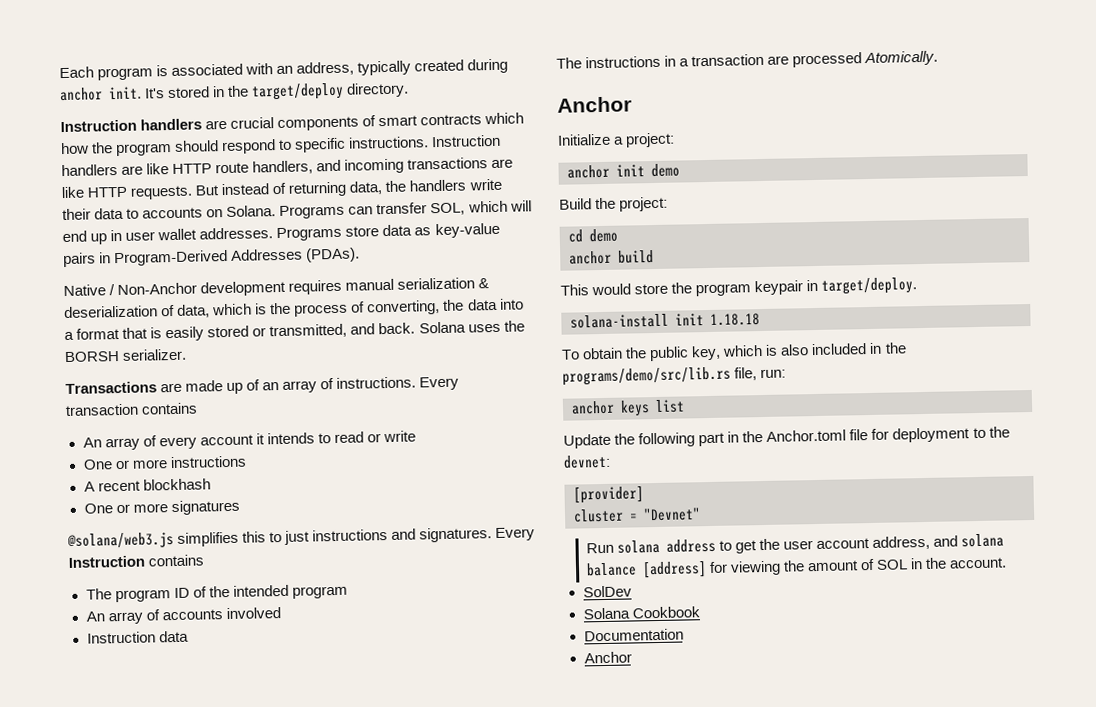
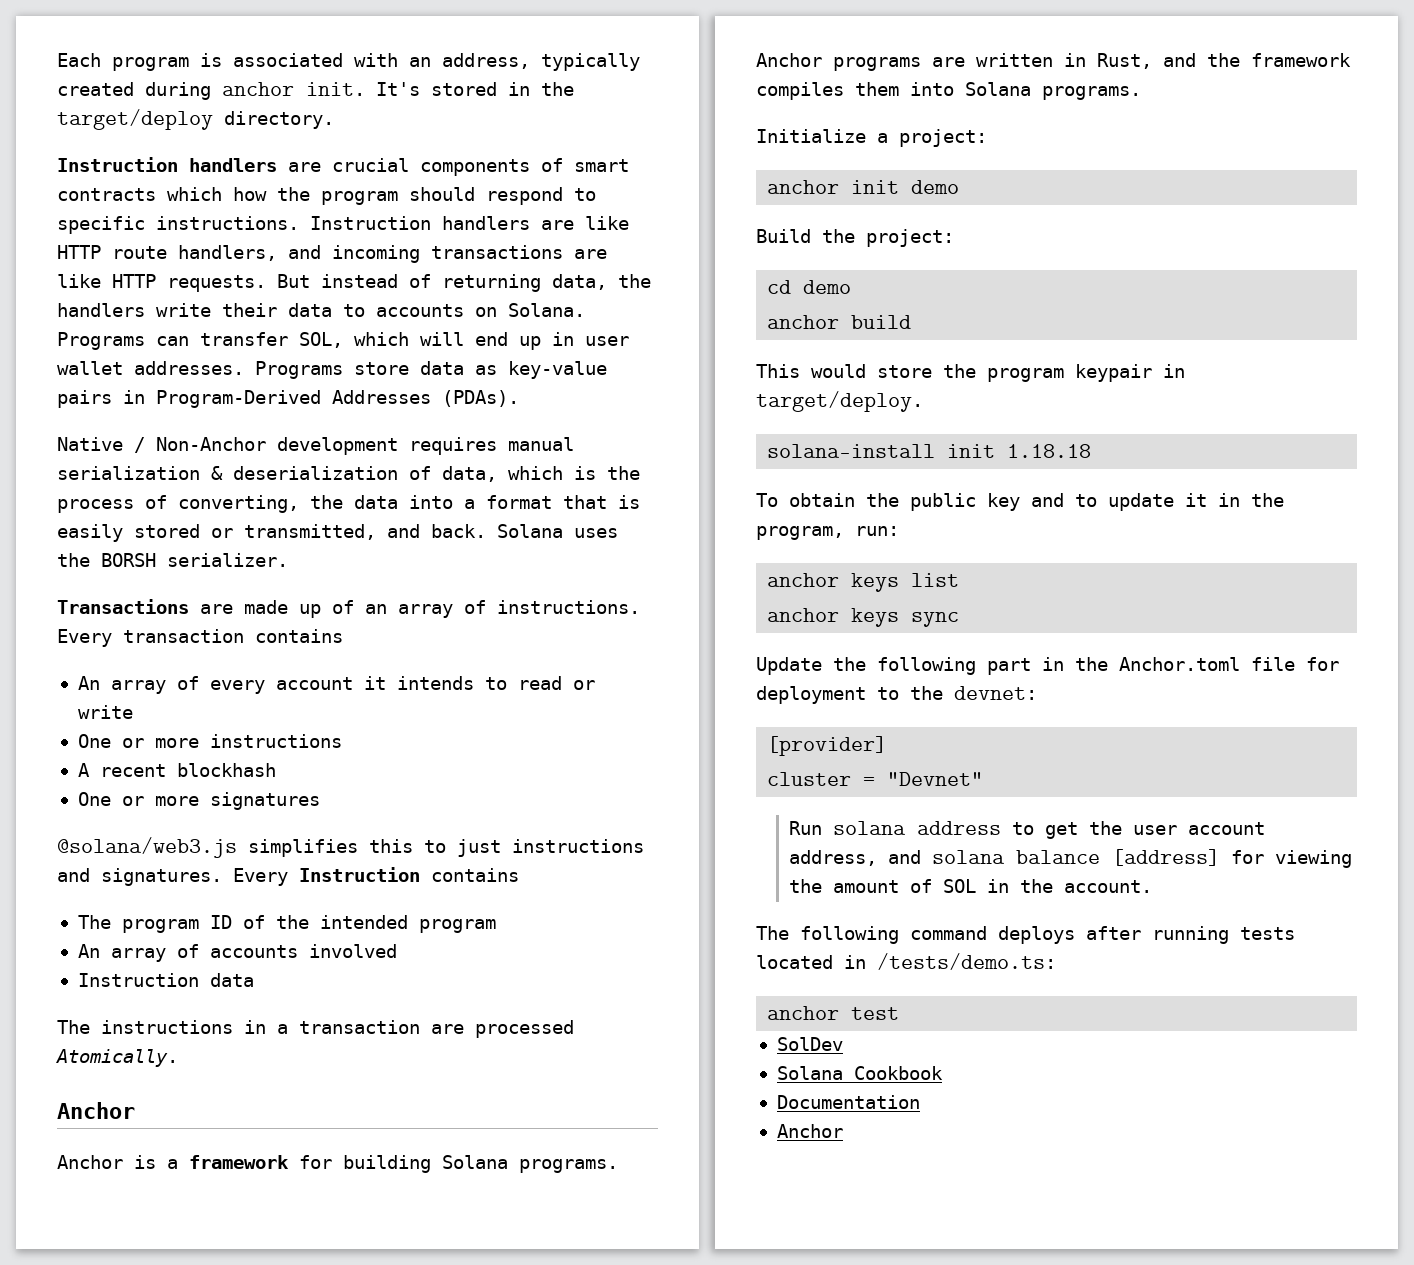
(632, 104) none -> [57,1155,618,1173] [756,53,1351,71] [756,82,1141,100] // Anchor is a framework for building Solana programs. Anchor programs are written in Rust, and the framework compiles them into Solana programs.
[691,342,907,361] [562,366,758,386] key, which is also included in the programs/demo/src/lib.rs file, -> [987,493,1284,511] [756,526,844,540] key and to update it in the program,
(685, 406) none -> [767,608,960,627] // anchor keys sync
(1008, 563) none -> [756,926,1295,944] [756,953,1056,970] [767,1006,900,1020] // The following command deploys after running tests located in /tests/demo.ts: // anchor test

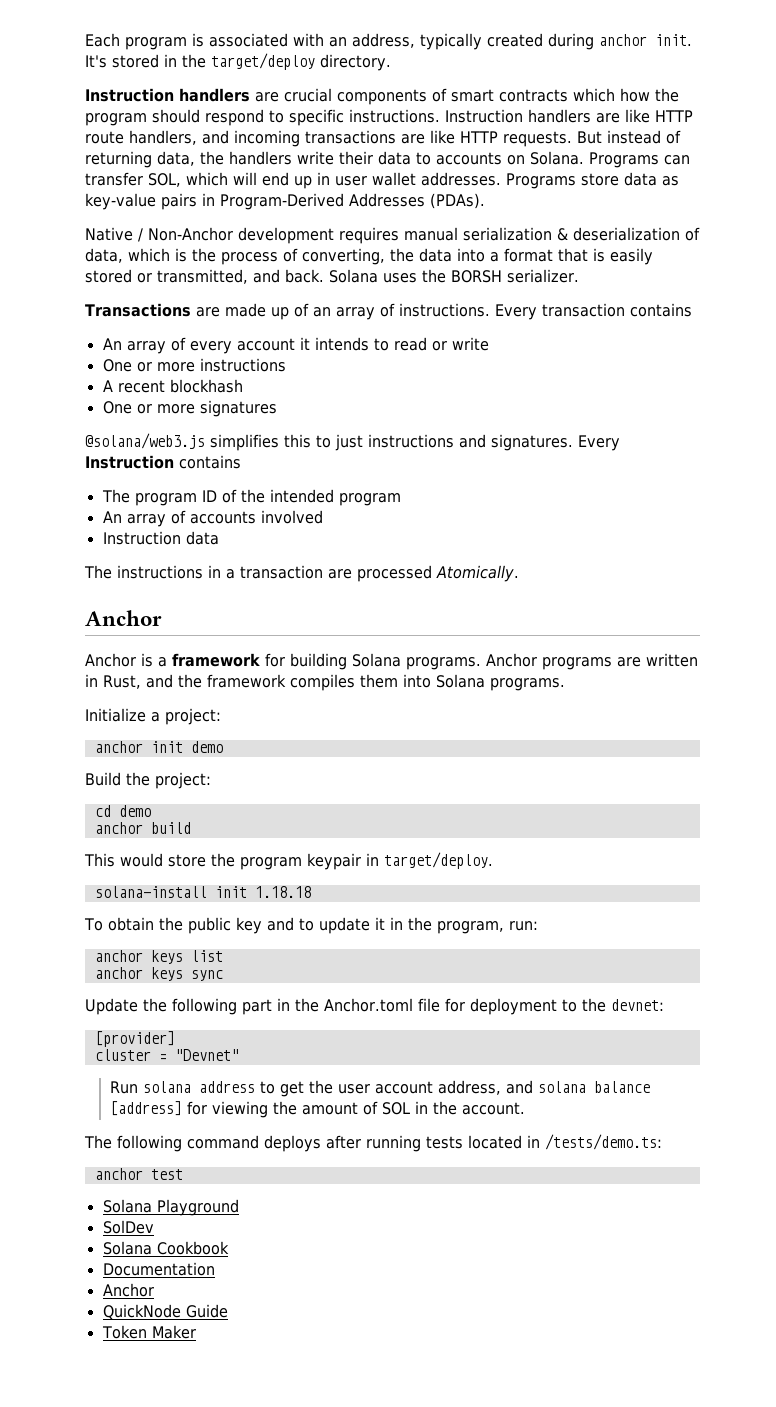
(900, 1013) none -> [102,1199,239,1216] // Solana Playground
(843, 1131) none -> [102,1304,228,1320] [101,1325,196,1339] // QuickNode Guide // Token Maker

